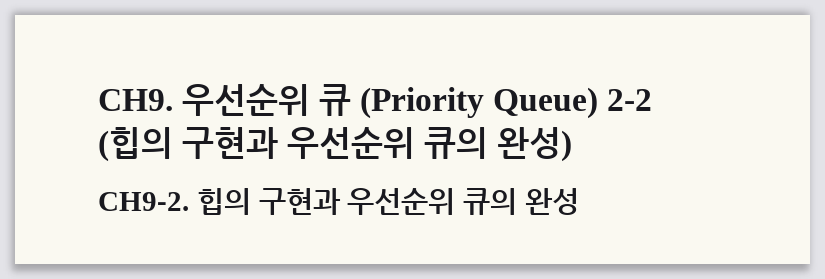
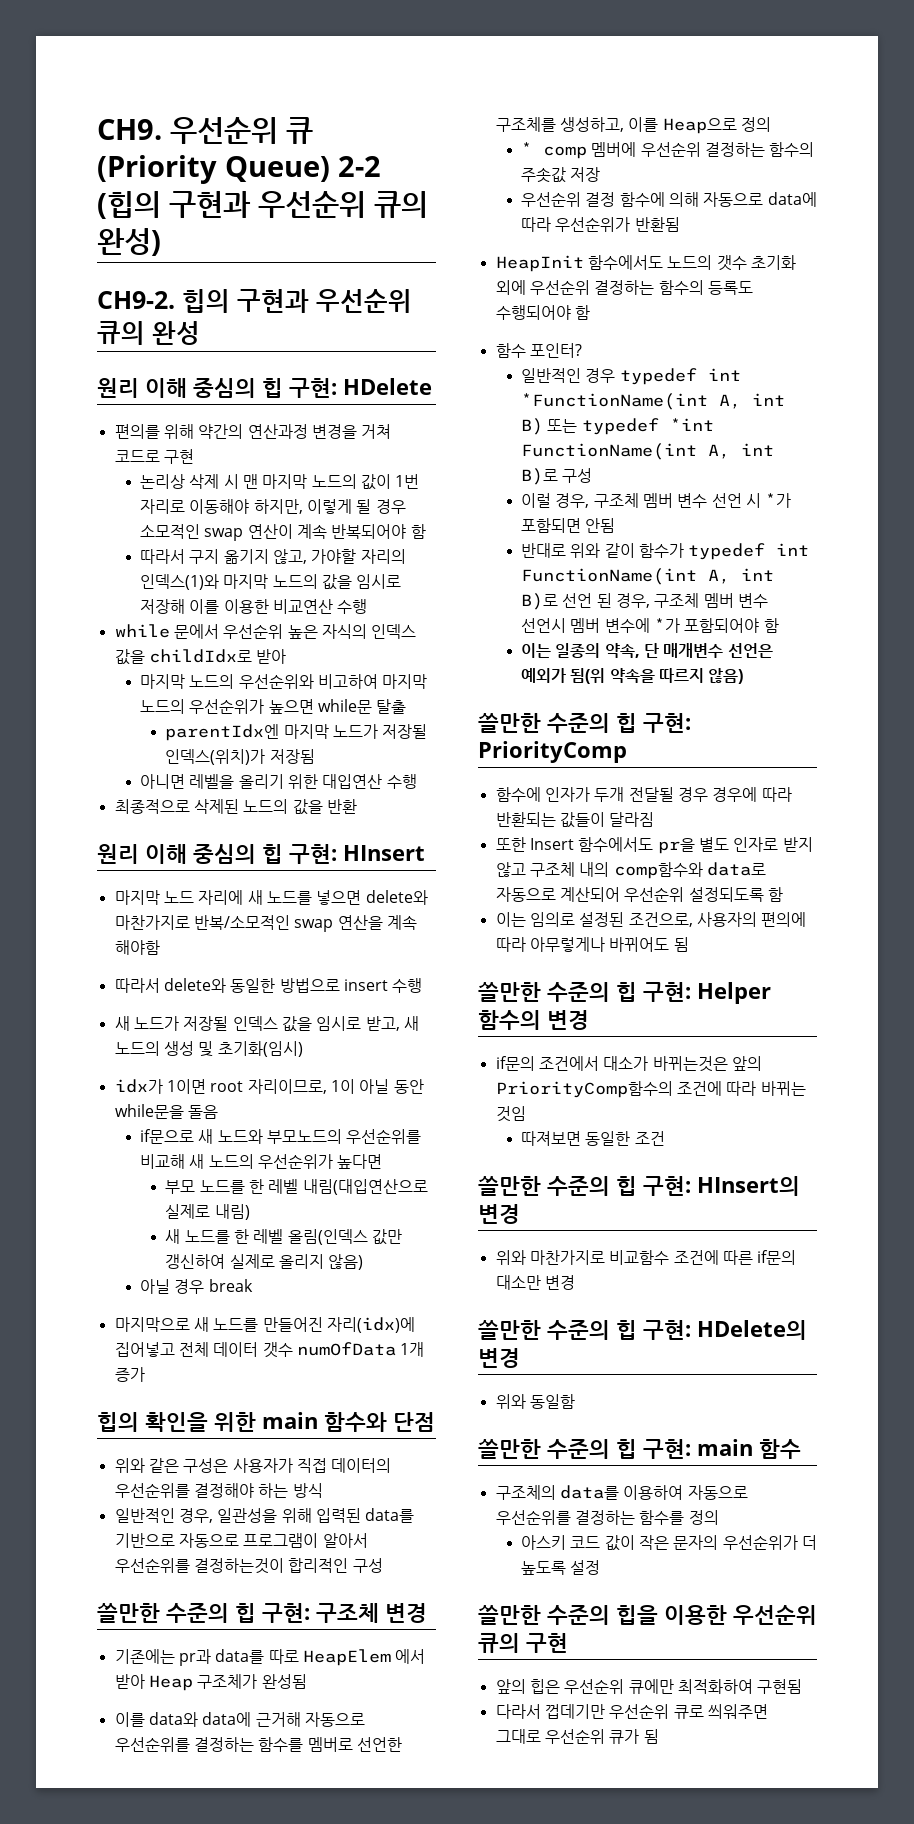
(580, 201) none -> [97,378,432,398] [114,424,392,439] [114,449,194,464] [140,474,420,490] [140,499,406,514] [140,524,426,541] [140,549,406,564] [140,574,402,590] [140,599,368,614] [114,624,417,639] [114,649,287,665] [140,674,428,689] [140,699,407,714] [165,724,428,741] [165,749,315,765] [140,774,417,789] [114,799,357,815] [97,844,425,864] [114,890,428,905] [114,915,417,932] [114,940,160,955] [114,978,423,993] [114,1016,419,1032] [114,1041,303,1057] [114,1079,424,1094] [114,1104,218,1119] [140,1129,422,1144] [140,1154,383,1169] [165,1179,428,1195] [165,1204,250,1220] [165,1229,403,1245] [165,1254,364,1270] [140,1279,253,1294] [114,1317,415,1333] [114,1342,425,1358] [114,1367,145,1382] [97,1412,435,1432] [114,1458,392,1473] [114,1483,323,1498] [114,1508,415,1523] [114,1533,368,1548] [114,1558,383,1574] [97,1602,427,1623] [114,1649,426,1666] [114,1674,307,1691] [114,1712,365,1727] [114,1737,402,1752] [495,117,771,134] [521,142,815,159] [521,167,601,183] [521,192,817,207] [521,217,680,232] [495,255,796,272] [495,280,753,295] [495,305,590,320] [495,343,582,358] [521,368,741,385] [521,393,786,410] [521,418,714,435] [521,443,775,460] [521,468,593,485] [521,493,792,508] [521,518,616,533] [521,543,810,560] [521,568,775,585] [521,593,768,610] [521,618,779,633] [521,643,773,658] [521,668,744,684] [478,712,691,733] [478,741,627,763] [495,787,792,802] [495,812,655,828] [495,837,813,854] [495,862,766,879] [495,887,783,902] [495,912,807,927] [495,937,689,952] [478,981,771,1004] [478,1010,589,1030] [495,1056,762,1072] [495,1081,806,1098] [495,1106,526,1122] [521,1131,665,1146] [478,1175,800,1196] [478,1204,520,1224] [495,1250,797,1265] [495,1275,575,1290] [478,1319,807,1340] [478,1348,520,1368] [495,1394,575,1409] [478,1438,801,1459] [495,1485,748,1500] [495,1510,719,1525] [521,1535,817,1551] [521,1560,601,1575] [478,1604,817,1625] [478,1633,568,1653] [495,1679,803,1694] [495,1704,768,1719] [495,1729,659,1744] // 원리 이해 중심의 힙 구현: HDelete // 편의를 위해 약간의 연산과정 변경을 거쳐 코드로 구현 // 논리상 삭제 시 맨 마지막 노드의 값이 1번 자리로 이동해야 하지만, 이렇게 될 경우 소모적인 swap 연산이 계속 반복되어야 함 // 따라서 구지 옮기지 않고, 가야할 자리의 인덱스(1)와 마지막 노드의 값을 임시로 저장해 이를 이용한 비교연산 수행 // while 문에서 우선순위 높은 자식의 인덱스 값을 childIdx로 받아 // 마지막 노드의 우선순위와 비고하여 마지막 노드의 우선순위가 높으면 while문 탈출 // parentIdx엔 마지막 노드가 저장될 인덱스(위치)가 저장됨 // 아니면 레벨을 올리기 위한 대입연산 수행 // 최종적으로 삭제된 노드의 값을 반환 // 원리 이해 중심의 힙 구현: HInsert // 마지막 노드 자리에 새 노드를 넣으면 delete와 마찬가지로 반복/소모적인 swap 연산을 계속 해야함 // 따라서 delete와 동일한 방법으로 insert 수행 // 새 노드가 저장될 인덱스 값을 임시로 받고, 새 노드의 생성 및 초기화(임시) // idx가 1이면 root 자리이므로, 1이 아닐 동안 while문을 돌음 // if문으로 새 노드와 부모노드의 우선순위를 비교해 새 노드의 우선순위가 높다면 // 부모 노드를 한 레벨 내림(대입연산으로 실제로 내림) // 새 노드를 한 레벨 올림(인덱스 값만 갱신하여 실제로 올리지 않음) // 아닐 경우 break // 마지막으로 새 노드를 만들어진 자리(idx)에 집어넣고 전체 데이터 갯수 numOfData 1개 증가 // 힙의 확인을 위한 main 함수와 단점 // 위와 같은 구성은 사용자가 직접 데이터의 우선순위를 결정해야 하는 방식 // 일반적인 경우, 일관성을 위해 입력된 data를 기반으로 자동으로 프로그램이 알아서 우선순위를 결정하는것이 합리적인 구성 // 쓸만한 수준의 힙 구현: 구조체 변경 // 기존에는 pr과 data를 따로 HeapElem 에서 받아 Heap 구조체가 완성됨 // 이를 data와 data에 근거해 자동으로 우선순위를 결정하는 함수를 멤버로 선언한 구조체를 생성하고, 이를 Heap으로 정의 // * comp 멤버에 우선순위 결정하는 함수의 주솟값 저장 // 우선순위 결정 함수에 의해 자동으로 data에 따라 우선순위가 반환됨 // HeapInit 함수에서도 노드의 갯수 초기화 외에 우선순위 결정하는 함수의 등록도 수행되어야 함 // 함수 포인터? // 일반적인 경우 typedef int *FunctionName(int A, int B) 또는 typedef *int FunctionName(int A, int B)로 구성 // 이럴 경우, 구조체 멤버 변수 선언 시 *가 포함되면 안됨 // 반대로 위와 같이 함수가 typedef int FunctionName(int A, int B)로 선언 된 경우, 구조체 멤버 변수 선언시 멤버 변수에 *가 포함되어야 함 // 이는 일종의 약속, 단 매개변수 선언은 예외가 됨(위 약속을 따르지 않음) // 쓸만한 수준의 힙 구현: PriorityComp // 함수에 인자가 두개 전달될 경우 경우에 따라 반환되는 값들이 달라짐 // 또한 Insert 함수에서도 pr을 별도 인자로 받지 않고 구조체 내의 comp함수와 data로 자동으로 계산되어 우선순위 설정되도록 함 // 이는 임의로 설정된 조건으로, 사용자의 편의에 따라 아무렇게나 바뀌어도 됨 // 쓸만한 수준의 힙 구현: Helper 함수의 변경 // if문의 조건에서 대소가 바뀌는것은 앞의 PriorityComp함수의 조건에 따라 바뀌는 것임 // 따져보면 동일한 조건 // 쓸만한 수준의 힙 구현: HInsert의 변경 // 위와 마찬가지로 비교함수 조건에 따른 if문의 대소만 변경 // 쓸만한 수준의 힙 구현: HDelete의 변경 // 위와 동일함 // 쓸만한 수준의 힙 구현: main 함수 // 구조체의 data를 이용하여 자동으로 우선순위를 결정하는 함수를 정의 // 아스키 코드 값이 작은 문자의 우선순위가 더 높도록 설정 // 쓸만한 수준의 힙을 이용한 우선순위 큐의 구현 // 앞의 힙은 우선순위 큐에만 최적화하여 구현됨 // 다라서 껍데기만 우선순위 큐로 씌워주면 그대로 우선순위 큐가 됨

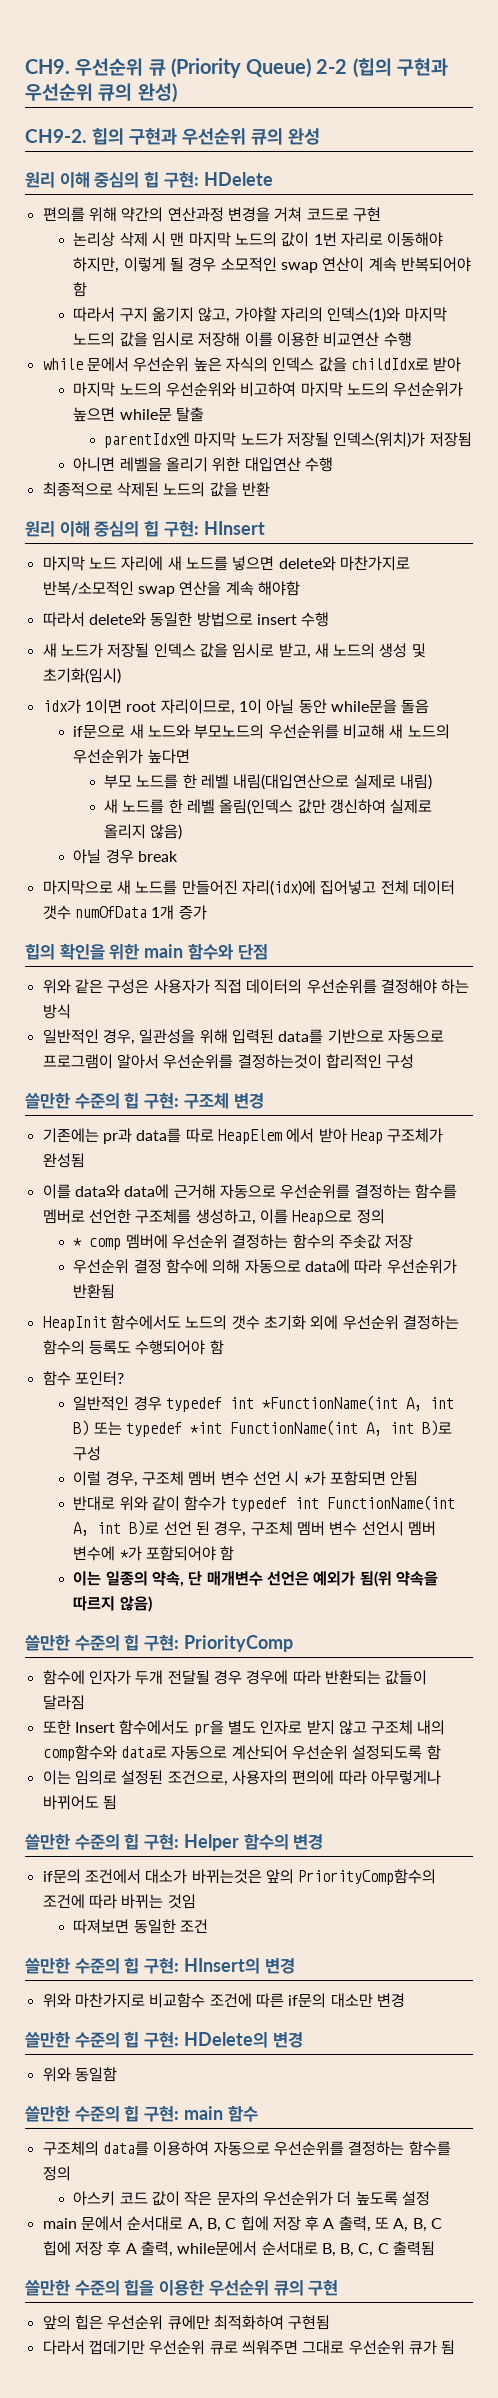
(601, 1567) none -> [42,2216,443,2232] [42,2241,436,2257] // main 문에서 순서대로 A, B, C 힙에 저장 후 A 출력, 또 A, B, C 힙에 저장 후 A 출력, while문에서 순서대로 B, B, C, C 출력됨

